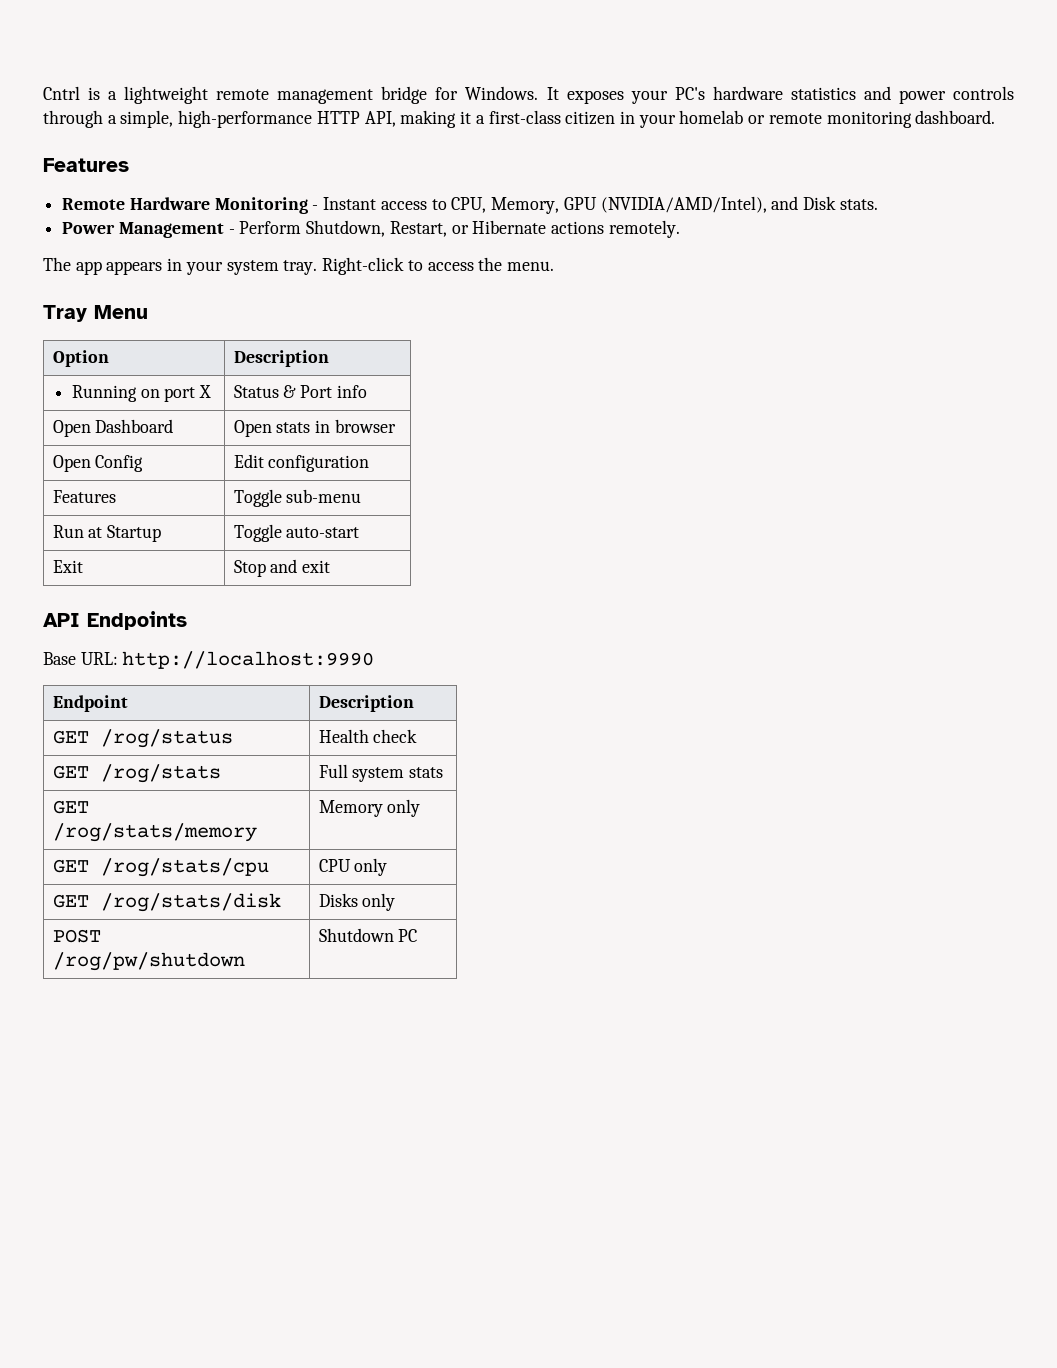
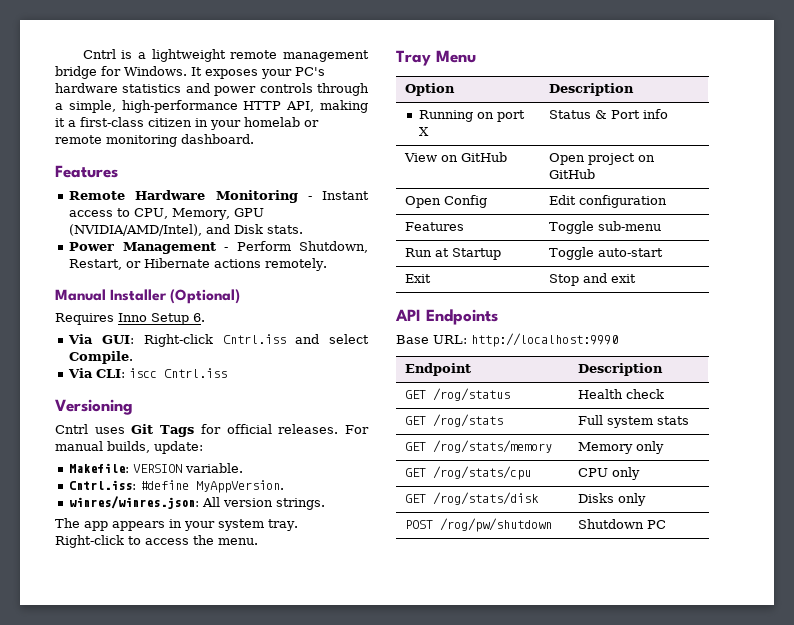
(680, 229) none -> [55,289,241,304] [55,313,205,325] [68,334,369,347] [69,351,134,364] [68,368,228,378] [55,399,133,415] [55,424,369,437] [55,441,203,454] [69,463,244,473] [69,480,285,493] [69,496,326,510] // Manual Installer (Optional) // Requires Inno Setup 6. // Via GUI: Right-click Cntrl.iss and select Compile. // Via CLI: iscc Cntrl.iss // Versioning // Cntrl uses Git Tags for official releases. For manual builds, update: // Makefile: VERSION variable. // Cntrl.iss: #define MyAppVersion. // winres/winres.json: All version strings.
[52,419,174,437] [233,419,396,437] Open Dashboard | Open stats in browser -> [403,152,507,162] [548,153,655,165] [548,169,595,179] View on GitHub | Open project on GitHub

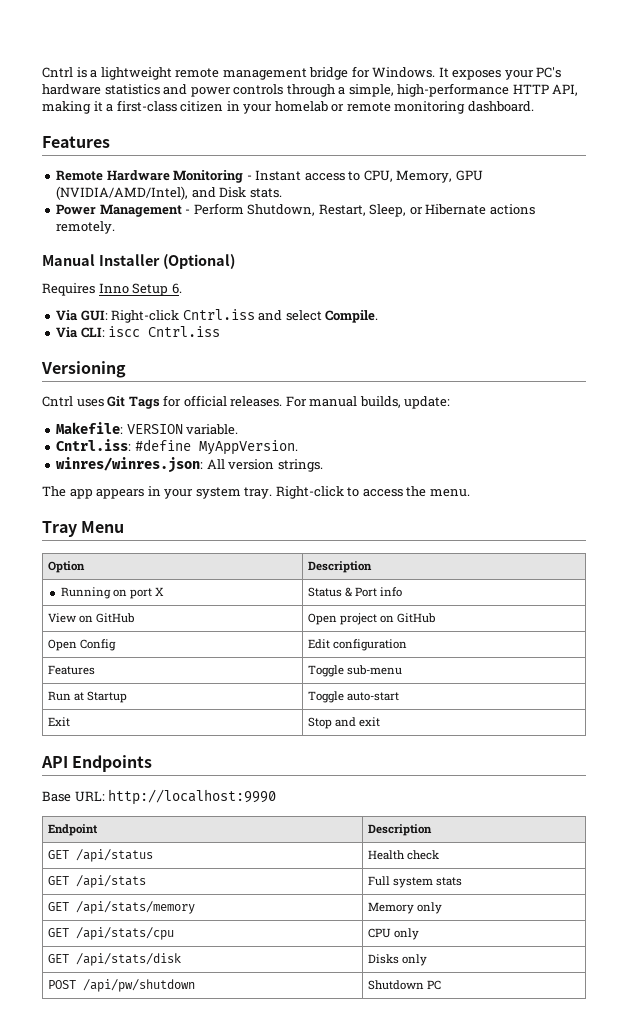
(123, 264) none -> [369,204,407,217] Sleep,
[432,388,510,401] /rog/status -> [75,849,153,862] /api/status
[432,414,503,427] /rog/stats -> [75,875,146,888] /api/stats
[432,440,552,453] /rog/stats/memory -> [75,901,195,914] /api/stats/memory
[432,466,531,480] /rog/stats/cpu -> [75,927,174,940] /api/stats/cpu
[432,492,539,505] /rog/stats/disk -> [75,953,181,966] /api/stats/disk
[439,518,552,532] /rog/pw/shutdown -> [82,979,195,992] /api/pw/shutdown

